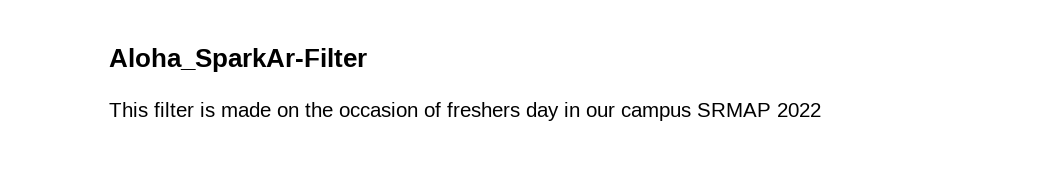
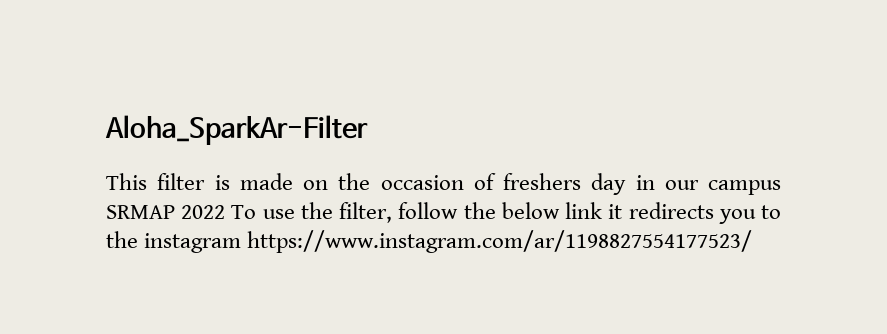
(821, 110) none -> [231,202,782,224] [106,230,753,253] To use the filter, follow the below link it redirects you to the instagram https://www.instagram.com/ar/1198827554177523/

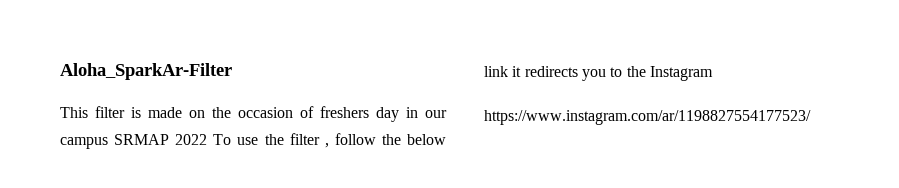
[339,202,393,223] filter, -> [289,133,329,148] filter ,
[144,233,242,253] instagram -> [649,66,713,81] Instagram //

